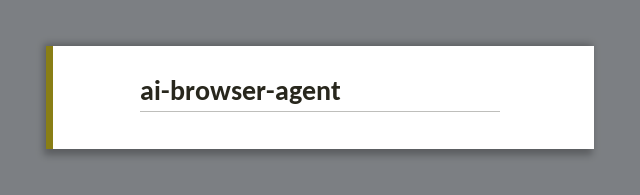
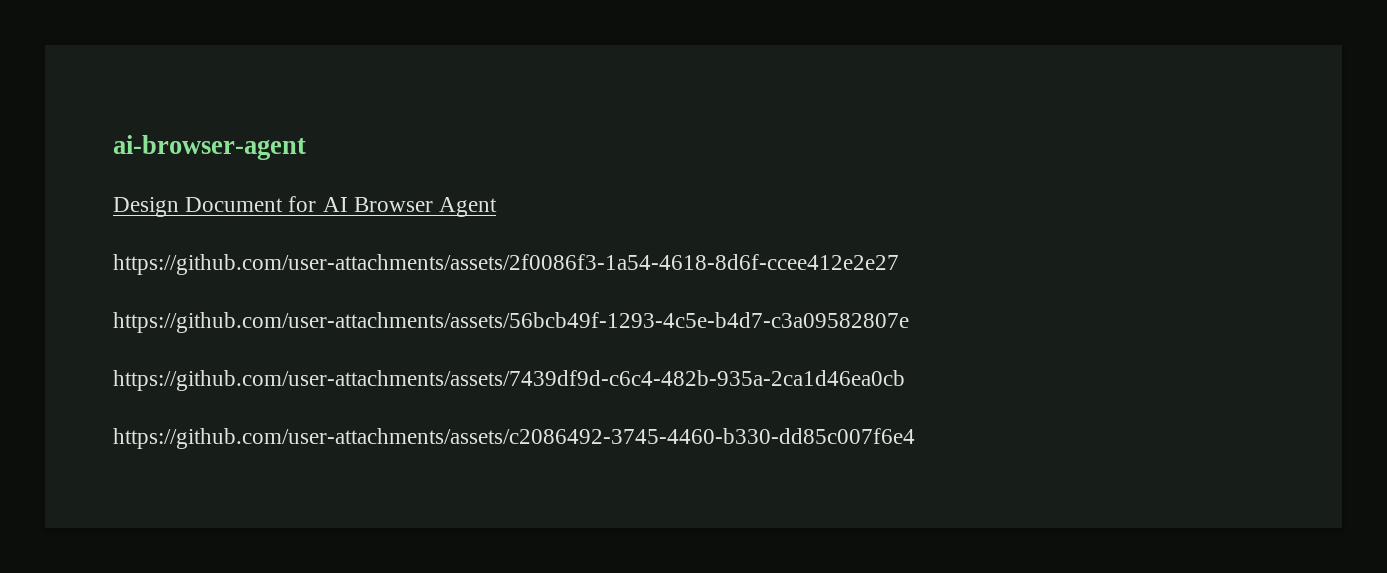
(341, 92) none -> [113,196,498,217] [113,254,899,275] [113,312,909,333] [113,370,905,391] [113,428,915,449] // Design Document for AI Browser Agent // https://github.com/user-attachments/assets/2f0086f3-1a54-4618-8d6f-ccee412e2e27 // https://github.com/user-attachments/assets/56bcb49f-1293-4c5e-b4d7-c3a09582807e // https://github.com/user-attachments/assets/7439df9d-c6c4-482b-935a-2ca1d46ea0cb // https://github.com/user-attachments/assets/c2086492-3745-4460-b330-dd85c007f6e4

